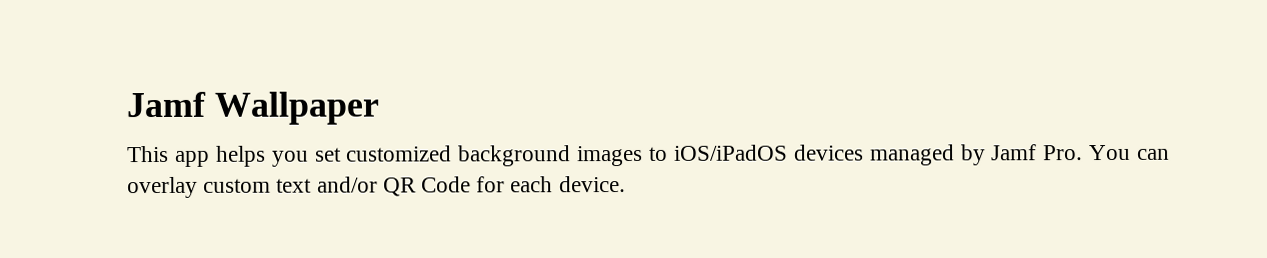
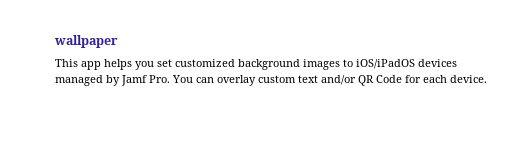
[126,91,379,125] Jamf Wallpaper -> [54,35,118,48] wallpaper

